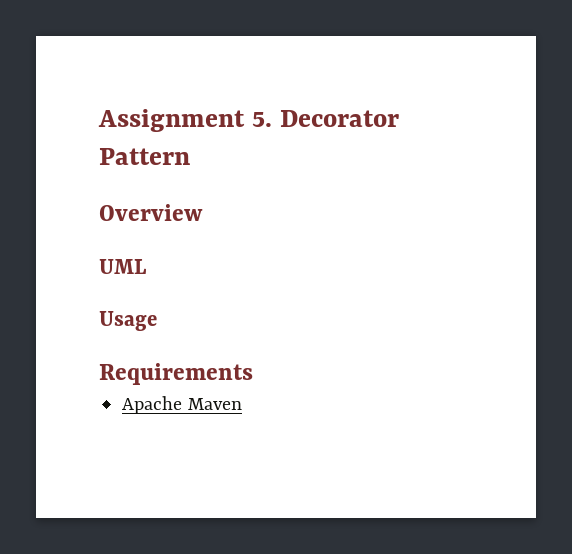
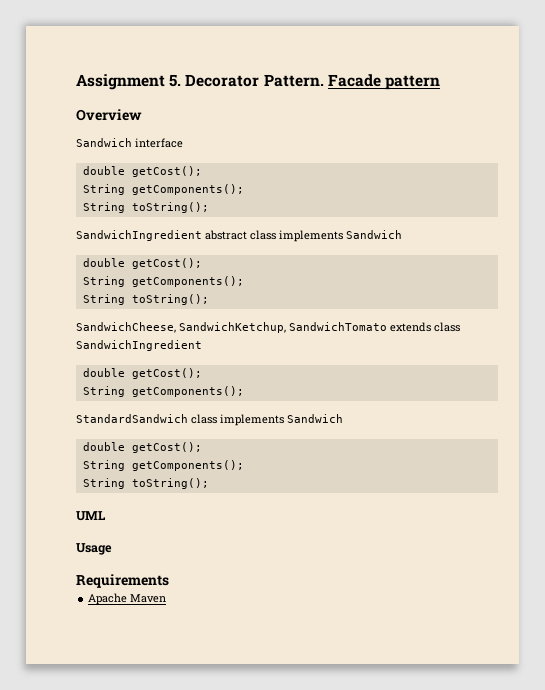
[99,148,190,165] [99,204,203,221] Pattern // Overview -> [263,74,440,90] [76,109,142,121] [76,138,183,148] [82,166,202,177] [82,184,244,195] [82,202,209,213] [76,230,402,242] [82,258,202,269] [82,276,244,287] [82,294,209,305] [76,322,460,333] [76,340,202,351] [82,368,202,379] [82,386,244,397] [76,414,343,426] [82,442,202,453] [82,460,244,471] [82,478,209,489] Pattern. Facade pattern // Overview // Sandwich interface // double getCost(); // String getComponents(); // String toString(); // SandwichIngredient abstract class implements Sandwich // double getCost(); // String getComponents(); // String toString(); // SandwichCheese, SandwichKetchup, SandwichTomato extends class SandwichIngredient // double getCost(); // String getComponents(); // StandardSandwich class implements Sandwich // double getCost(); // String getComponents(); // String toString();

